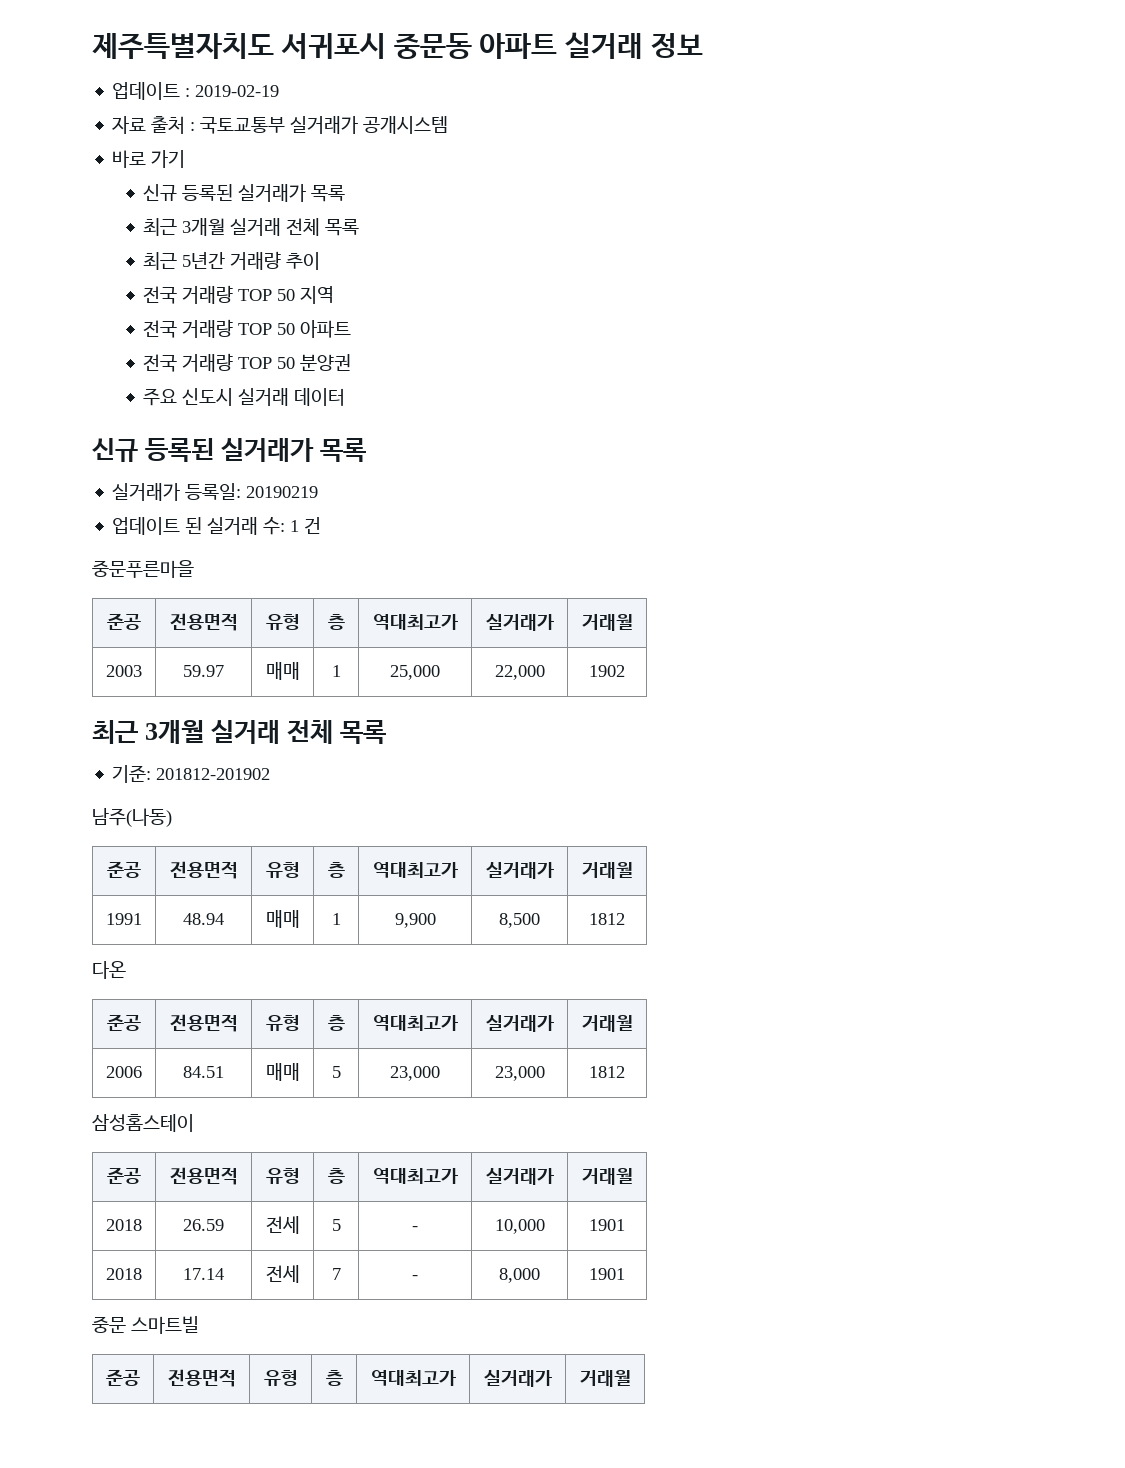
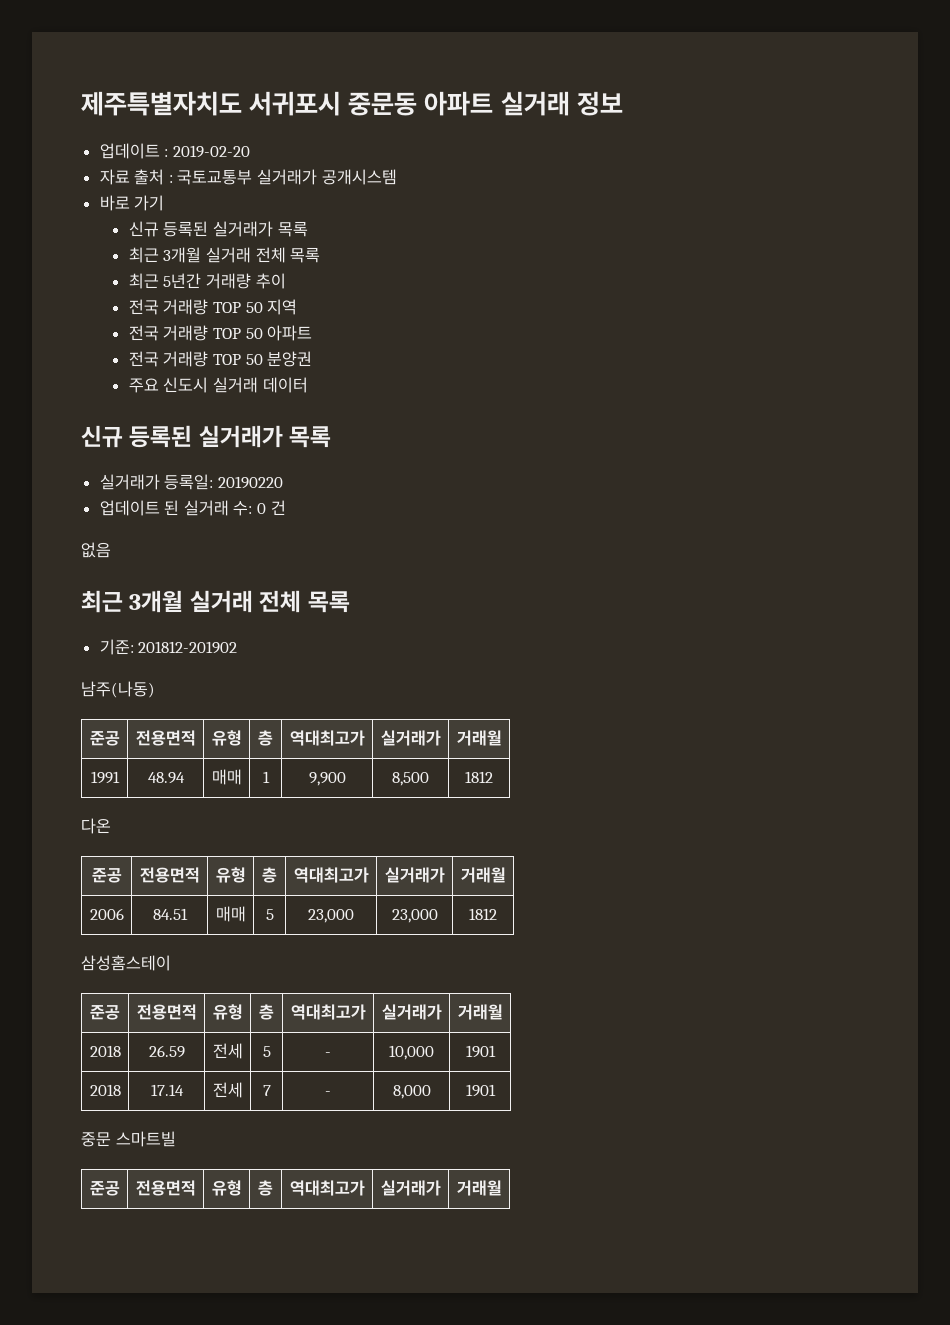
[195,85,280,97] 2019-02-19 -> [172,145,250,158] 2019-02-20
[246,486,319,498] 20190219 -> [217,476,283,489] 20190220
[290,520,300,532] 1 -> [257,503,267,514] 0
[92,560,194,578] [107,613,141,630] [169,613,238,631] [265,614,300,630] [327,614,345,630] [372,614,458,630] [485,614,554,631] [581,614,633,631] [106,665,142,677] [183,665,224,677] [265,662,300,680] [331,665,341,677] [390,665,440,680] [494,665,545,680] [589,665,625,677] 중문푸른마을 // 준공 | 전용면적 | 유형 | 층 | 역대최고가 | 실거래가 | 거래월 // 2003 | 59.97 | 매매 | 1 | 25,000 | 22,000 | 1902 -> [81,542,111,558] 없음

